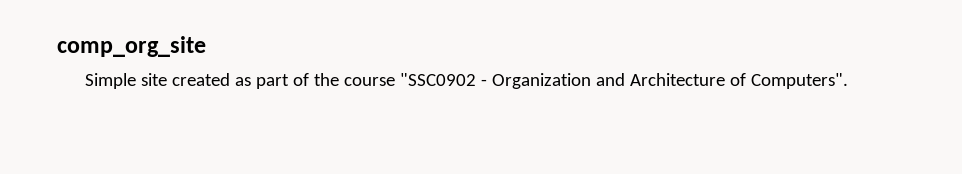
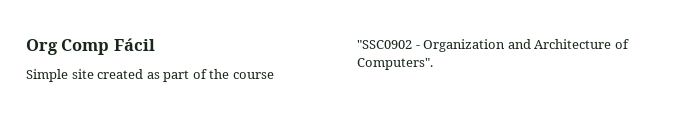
[57,36,206,57] comp_org_site -> [26,38,155,55] Org Comp Fácil

